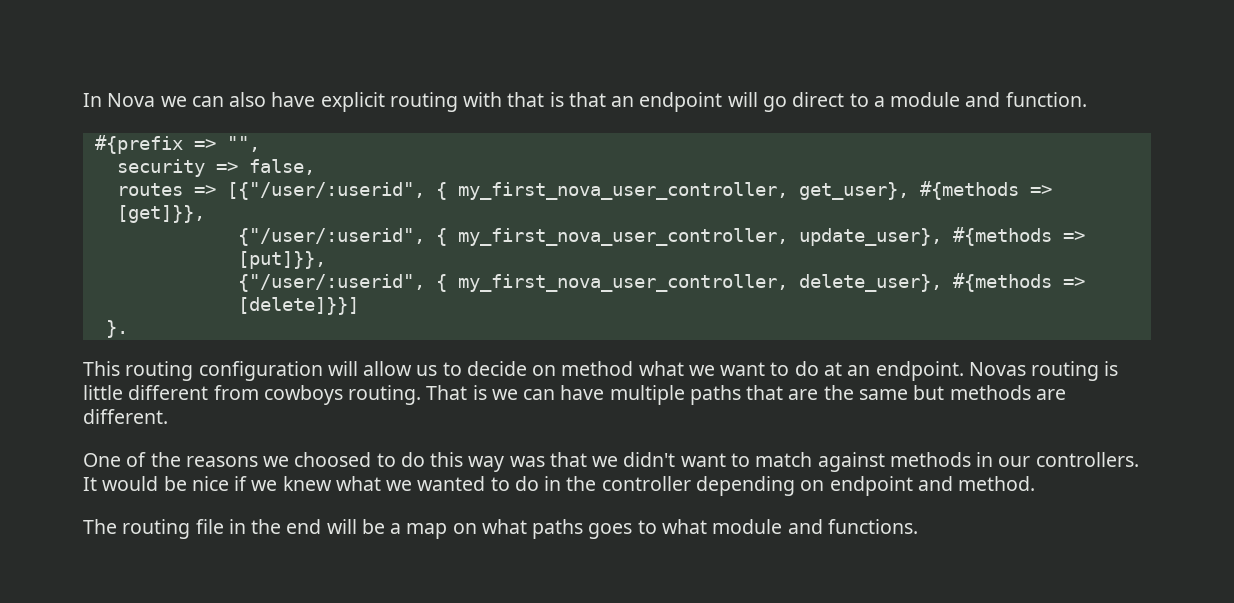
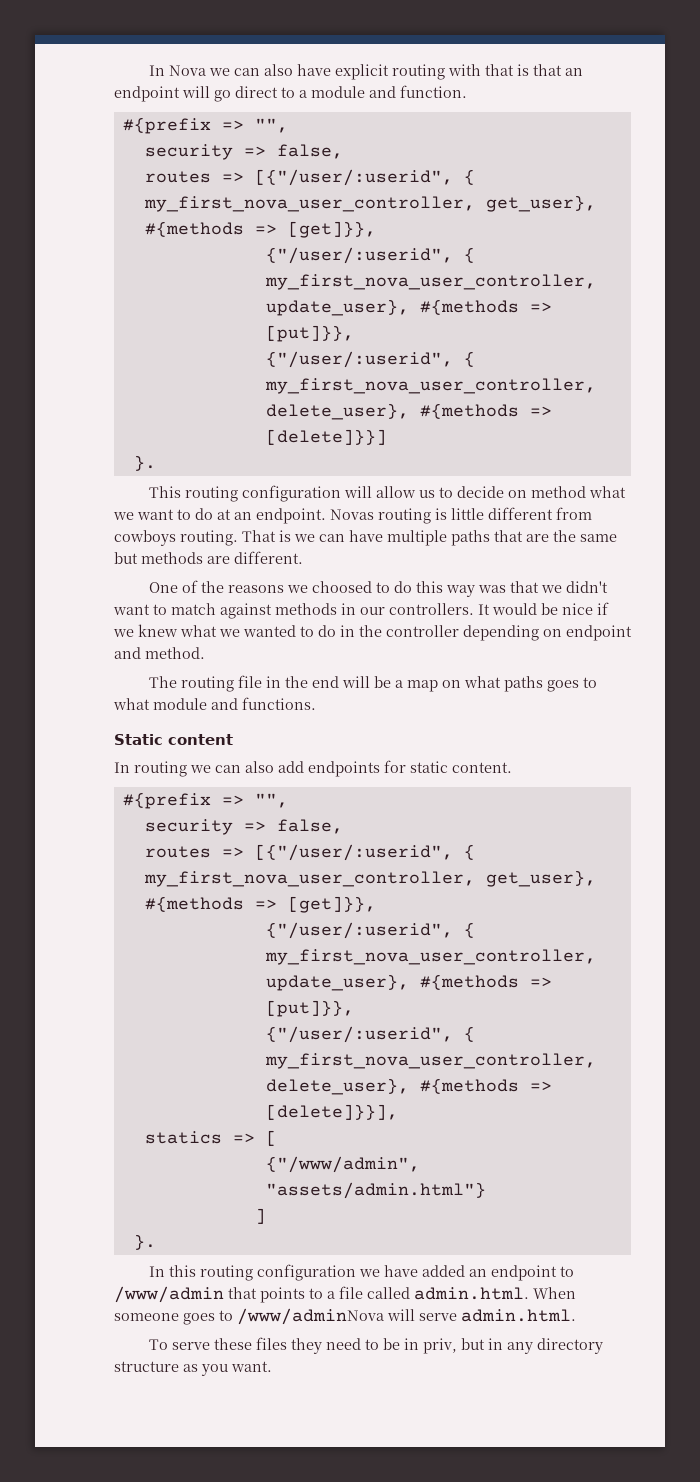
(918, 526) none -> [114,734,233,745] [114,760,512,777] [122,792,288,809] [144,819,343,835] [144,844,475,861] [143,870,596,887] [144,896,376,913] [265,922,475,939] [264,949,596,965] [265,974,552,991] [265,1000,354,1017] [265,1026,475,1043] [264,1053,596,1069] [265,1078,552,1095] [265,1104,398,1120] [144,1130,277,1146] [265,1156,420,1173] [265,1182,486,1199] [254,1208,266,1224] [133,1234,156,1250] [149,1264,575,1281] [114,1286,576,1303] [114,1308,576,1325] [149,1337,604,1354] [114,1361,272,1376] // Static content // In routing we can also add endpoints for static content. // #{prefix => "", // security => false, // routes => [{"/user/:userid", { my_first_nova_user_controller, get_user}, #{methods => [get]}}, // {"/user/:userid", { my_first_nova_user_controller, update_user}, #{methods => [put]}}, // {"/user/:userid", { my_first_nova_user_controller, delete_user}, #{methods => [delete]}}], // statics => [ // {"/www/admin", "assets/admin.html"} // ] // }. // In this routing configuration we have added an endpoint to /www/admin that points to a file called admin.html. When someone goes to /www/adminNova will serve admin.html. // To serve these files they need to be in priv, but in any directory structure as you want.

